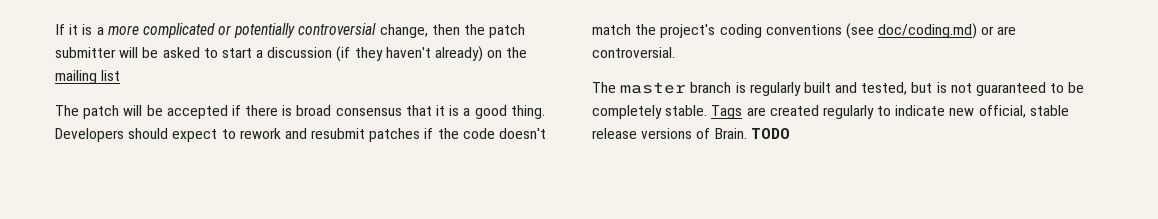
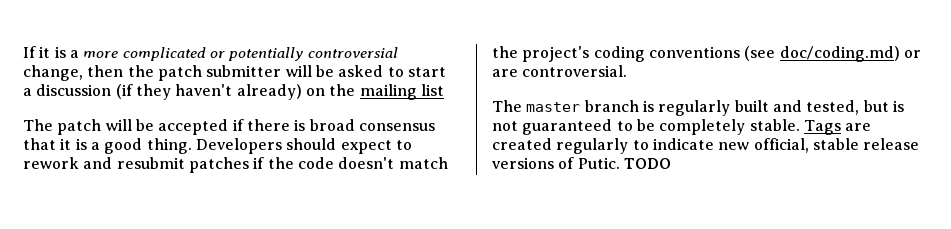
[714,128,747,139] Brain. -> [577,157,620,169] Putic.

